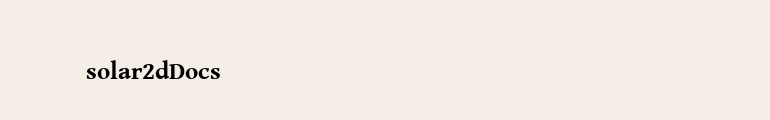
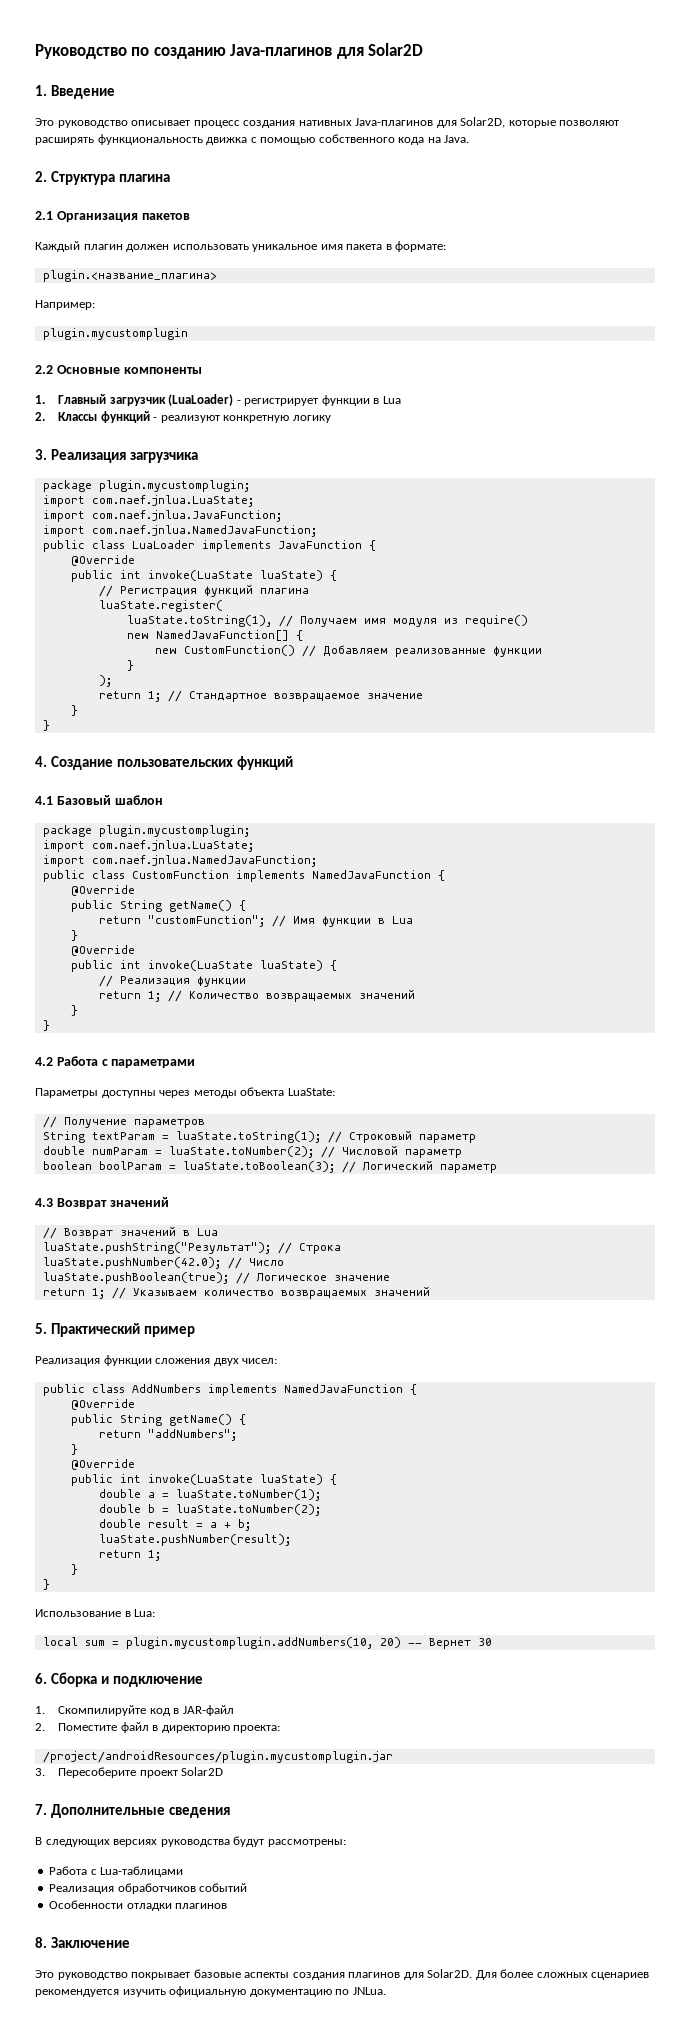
[86,60,221,79] solar2dDocs -> [35,43,424,59] [35,85,116,99] [35,117,620,128] [35,134,470,145] [35,171,171,185] [35,211,190,222] [35,241,447,252] [42,270,217,282] [35,300,95,310] [42,328,188,340] [35,365,202,374] [35,394,401,406] [35,411,331,423] [35,449,199,463] [42,480,250,492] [42,495,254,507] [42,510,282,522] [42,525,317,537] [42,540,376,552] [70,555,135,566] [70,570,337,582] [98,584,309,597] [98,600,223,612] [126,615,528,627] [126,630,303,641] [154,645,542,657] [126,660,134,671] [98,675,112,687] [98,690,423,702] [70,705,78,716] [42,720,50,731] [35,756,294,770] [35,795,163,805] [42,825,250,837] [42,840,254,852] [42,855,317,867] [42,870,445,882] [70,885,135,896] [70,900,246,912] [98,915,413,927] [70,930,78,941] [70,945,135,956] [70,960,337,972] [98,975,246,987] [98,989,415,1002] [70,1005,78,1016] [42,1020,50,1031] [35,1056,196,1068] [35,1087,335,1098] [42,1116,205,1128] [42,1130,476,1143] [42,1145,462,1158] [42,1160,497,1173] [35,1197,169,1209] [42,1226,218,1239] [42,1242,341,1254] [42,1257,284,1269] [42,1272,390,1284] [42,1286,430,1299] [35,1323,196,1337] [35,1355,278,1366] [42,1384,417,1396] [70,1399,135,1410] [70,1414,246,1426] [98,1429,237,1441] [70,1444,78,1455] [70,1459,135,1470] [70,1474,337,1486] [98,1489,321,1501] [98,1504,321,1516] [98,1519,251,1531] [98,1534,291,1546] [98,1550,161,1561] [70,1564,78,1575] [42,1579,50,1590] [35,1609,156,1617] [42,1637,492,1649] [35,1672,204,1687] [35,1705,234,1716] [35,1722,281,1733] [42,1751,393,1763] [35,1767,224,1778] [35,1804,231,1818] [35,1836,346,1847] [49,1866,184,1877] [49,1883,248,1894] [49,1900,228,1911] [35,1937,131,1948] [35,1969,650,1980] [35,1986,386,1997] Руководство по созданию Java-плагинов для Solar2D // 1. Введение // Это руководство описывает процесс создания нативных Java-плагинов для Solar2D, которые позволяют расширять функциональность движка с помощью собственного кода на Java. // 2. Структура плагина // 2.1 Организация пакетов // Каждый плагин должен использовать уникальное имя пакета в формате: // plugin.<название_плагина> // Например: // plugin.mycustomplugin // 2.2 Основные компоненты // 1. Главный загрузчик (LuaLoader) - регистрирует функции в Lua // 2. Классы функций - реализуют конкретную логику // 3. Реализация загрузчика // package plugin.mycustomplugin; // import com.naef.jnlua.LuaState; // import com.naef.jnlua.JavaFunction; // import com.naef.jnlua.NamedJavaFunction; // public class LuaLoader implements JavaFunction { // @Override // public int invoke(LuaState luaState) { // // Регистрация функций плагина // luaState.register( // luaState.toString(1), // Получаем имя модуля из require() // new NamedJavaFunction[] { // new CustomFunction() // Добавляем реализованные функции // } // ); // return 1; // Стандартное возвращаемое значение // } // } // 4. Создание пользовательских функций // 4.1 Базовый шаблон // package plugin.mycustomplugin; // import com.naef.jnlua.LuaState; // import com.naef.jnlua.NamedJavaFunction; // public class CustomFunction implements NamedJavaFunction { // @Override // public String getName() { // return "customFunction"; // Имя функции в Lua // } // @Override // public int invoke(LuaState luaState) { // // Реализация функции // return 1; // Количество возвращаемых значений // } // } // 4.2 Работа с параметрами // Параметры доступны через методы объекта LuaState: // // Получение параметров // String textParam = luaState.toString(1); // Строковый параметр // double numParam = luaState.toNumber(2); // Числовой параметр // boolean boolParam = luaState.toBoolean(3); // Логический параметр // 4.3 Возврат значений // // Возврат значений в Lua // luaState.pushString("Результат"); // Строка // luaState.pushNumber(42.0); // Число // luaState.pushBoolean(true); // Логическое значение // return 1; // Указываем количество возвращаемых значений // 5. Практический пример // Реализация функции сложения двух чисел: // public class AddNumbers implements NamedJavaFunction { // @Override // public String getName() { // return "addNumbers"; // } // @Override // public int invoke(LuaState luaState) { // double a = luaState.toNumber(1); // double b = luaState.toNumber(2); // double result = a + b; // luaState.pushNumber(result); // return 1; // } // } // Использование в Lua: // local sum = plugin.mycustomplugin.addNumbers(10, 20) -- Вернет 30 // 6. Сборка и подключение // 1. Скомпилируйте код в JAR-файл // 2. Поместите файл в директорию проекта: // /project/androidResources/plugin.mycustomplugin.jar // 3. Пересоберите проект Solar2D // 7. Дополнительные сведения // В следующих версиях руководства будут рассмотрены: // Работа с Lua-таблицами // Реализация обработчиков событий // Особенности отладки плагинов // 8. Заключение // Это руководство покрывает базовые аспекты создания плагинов для Solar2D. Для более сложных сценариев рекомендуется изучить официальную документацию по JNLua.

